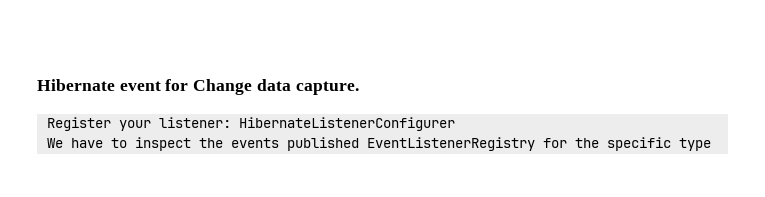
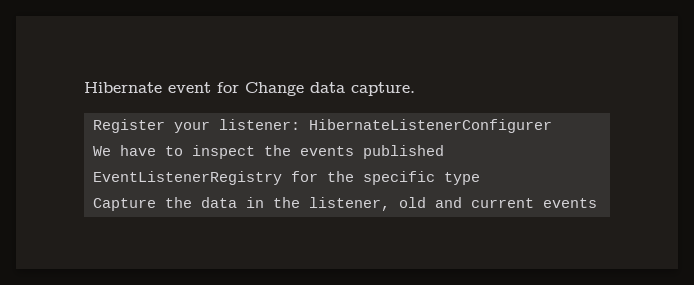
(711, 144) none -> [92,197,597,211] // Capture the data in the listener, old and current events

